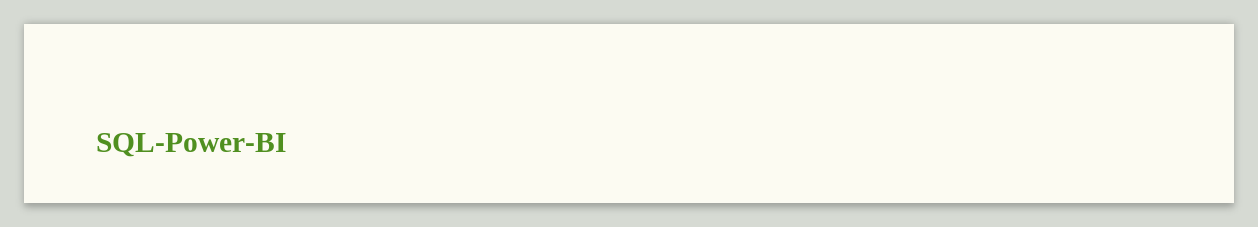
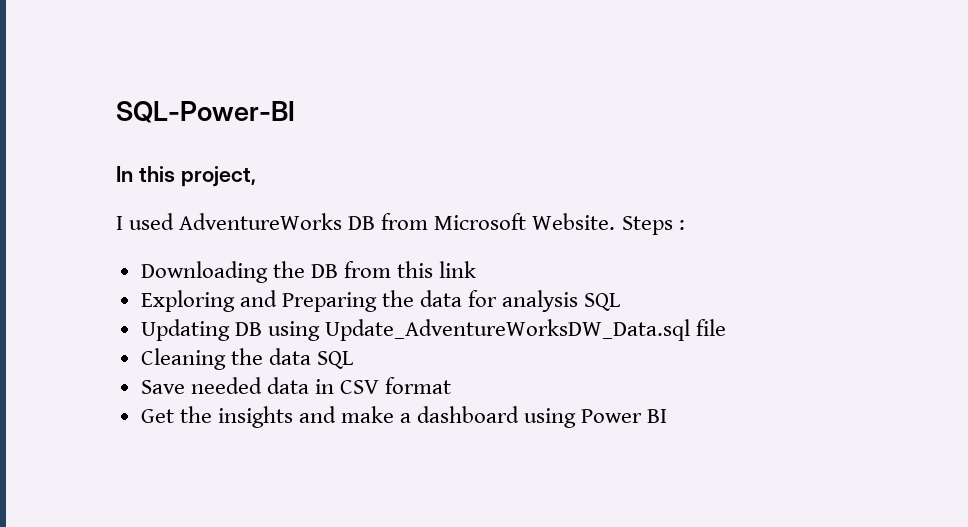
(286, 145) none -> [116,166,256,187] [116,213,685,235] [140,261,477,283] [140,290,621,312] [140,319,727,341] [140,348,353,370] [140,377,452,394] [140,406,668,428] // In this project, // I used AdventureWorks DB from Microsoft Website. Steps : // Downloading the DB from this link // Exploring and Preparing the data for analysis SQL // Updating DB using Update_AdventureWorksDW_Data.sql file // Cleaning the data SQL // Save needed data in CSV format // Get the insights and make a dashboard using Power BI

